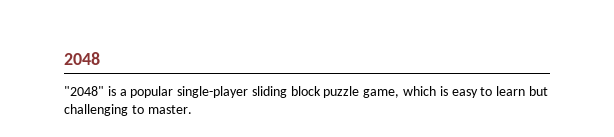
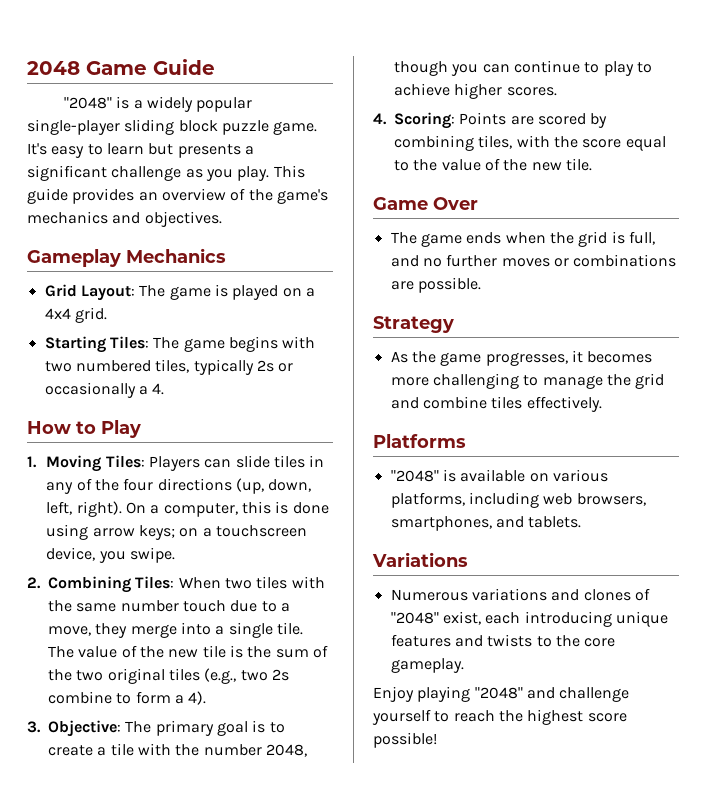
(100, 58) none -> [86,59,215,75] Game Guide
(127, 92) none -> [146,96,193,112] widely
[363,86,448,98] game, which is -> [273,121,318,135] [27,143,47,155] game. It's
[64,104,192,116] challenging to master. -> [177,144,254,158] [27,165,305,181] [27,188,328,204] [27,211,222,227] [27,248,226,267] [44,284,315,301] [44,307,107,323] [44,336,316,353] [44,359,294,375] [44,382,165,398] [27,420,141,438] [27,455,325,472] [46,478,312,494] [46,501,329,517] [46,524,308,540] [46,547,176,563] [27,576,325,593] [48,600,290,612] [48,622,303,638] [48,645,328,658] [48,668,289,684] [48,691,207,705] [27,720,285,737] [48,743,307,757] [394,60,652,76] [394,83,557,99] [373,112,608,129] [394,135,666,151] [394,158,592,171] [373,197,478,210] [390,231,655,247] [390,254,677,267] [390,277,481,293] [373,316,454,333] [390,350,653,366] [390,373,665,389] [390,396,602,412] [373,434,466,448] [390,469,608,482] [390,492,646,508] [390,516,582,531] [372,552,468,567] [390,588,650,601] [390,611,668,627] [390,634,616,647] [390,658,464,673] [373,686,630,702] [372,709,627,725] [373,732,437,748] presents a significant challenge as you play. This guide provides an overview of the game's mechanics and objectives. // Gameplay Mechanics // Grid Layout: The game is played on a 4x4 grid. // Starting Tiles: The game begins with two numbered tiles, typically 2s or occasionally a 4. // How to Play // 1. Moving Tiles: Players can slide tiles in any of the four directions (up, down, left, right). On a computer, this is done using arrow keys; on a touchscreen device, you swipe. // 2. Combining Tiles: When two tiles with the same number touch due to a move, they merge into a single tile. The value of the new tile is the sum of the two original tiles (e.g., two 2s combine to form a 4). // 3. Objective: The primary goal is to create a tile with the number 2048, though you can continue to play to achieve higher scores. // 4. Scoring: Points are scored by combining tiles, with the score equal to the value of the new tile. // Game Over // The game ends when the grid is full, and no further moves or combinations are possible. // Strategy // As the game progresses, it becomes more challenging to manage the grid and combine tiles effectively. // Platforms // "2048" is available on various platforms, including web browsers, smartphones, and tablets. // Variations // Numerous variations and clones of "2048" exist, each introducing unique features and twists to the core gameplay. // Enjoy playing "2048" and challenge yourself to reach the highest score possible!

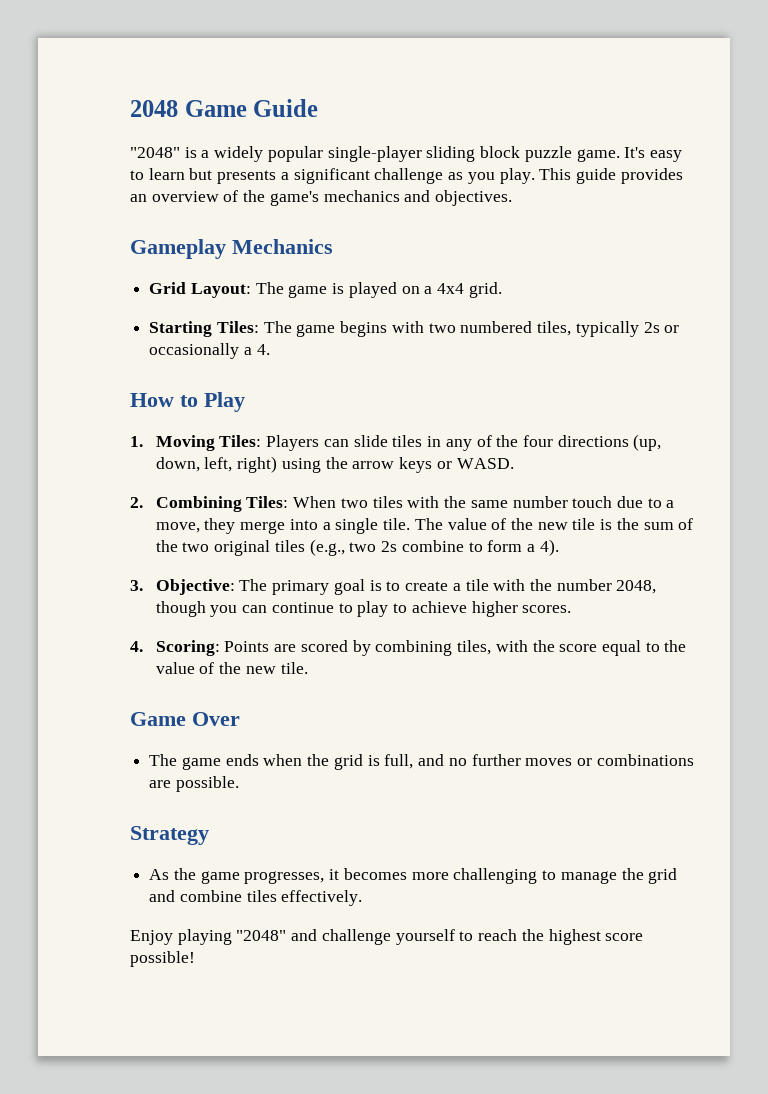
[76,501,329,517] [46,524,308,540] [46,547,176,563] right). On a computer, this is done using arrow keys; on a touchscreen device, you swipe. -> [237,456,514,473] right) using the arrow keys or WASD.
[373,434,466,448] [390,469,608,482] [390,492,646,508] [390,516,582,531] [372,552,468,567] [390,588,650,601] [390,611,668,627] [390,634,616,647] [390,658,464,673] // Platforms // "2048" is available on various platforms, including web browsers, smartphones, and tablets. // Variations // Numerous variations and clones of "2048" exist, each introducing unique features and twists to the core gameplay. -> (363, 898) none

